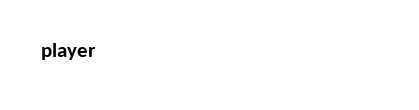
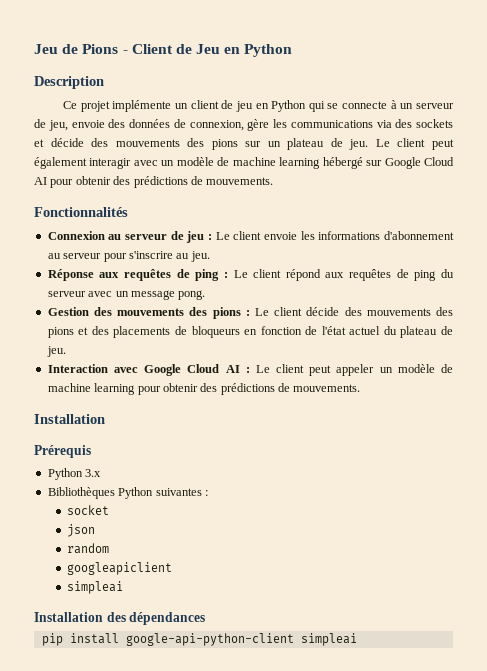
[41,43,96,60] player -> [34,44,293,57] [34,76,104,89] [62,100,454,112] [34,119,453,131] [34,138,455,150] [34,157,454,169] [34,176,274,188] [34,207,128,217] [47,231,455,243] [47,251,210,262] [47,269,454,281] [47,290,206,300] [47,307,453,319] [47,326,454,338] [46,346,66,357] [47,364,453,376] [47,383,361,395] [34,414,105,424] [34,445,91,458] [47,468,102,480] [47,487,208,499] [67,505,110,515] [67,524,96,537] [67,543,110,554] [67,562,173,575] [67,581,124,594] [34,612,206,625] [41,633,357,646] Jeu de Pions - Client de Jeu en Python // Description // Ce projet implémente un client de jeu en Python qui se connecte à un serveur de jeu, envoie des données de connexion, gère les communications via des sockets et décide des mouvements des pions sur un plateau de jeu. Le client peut également interagir avec un modèle de machine learning hébergé sur Google Cloud AI pour obtenir des prédictions de mouvements. // Fonctionnalités // Connexion au serveur de jeu : Le client envoie les informations d'abonnement au serveur pour s'inscrire au jeu. // Réponse aux requêtes de ping : Le client répond aux requêtes de ping du serveur avec un message pong. // Gestion des mouvements des pions : Le client décide des mouvements des pions et des placements de bloqueurs en fonction de l'état actuel du plateau de jeu. // Interaction avec Google Cloud AI : Le client peut appeler un modèle de machine learning pour obtenir des prédictions de mouvements. // Installation // Prérequis // Python 3.x // Bibliothèques Python suivantes : // socket // json // random // googleapiclient // simpleai // Installation des dépendances // pip install google-api-python-client simpleai

